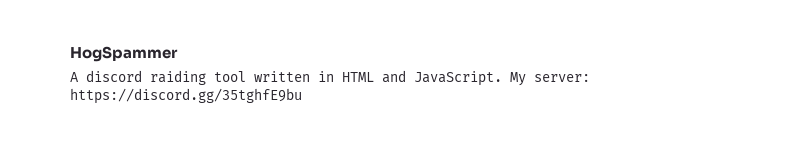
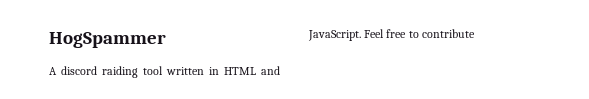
[510,72,590,86] [70,88,302,104] My server: https://discord.gg/35tghfE9bu -> [364,29,475,38] Feel free to contribute

